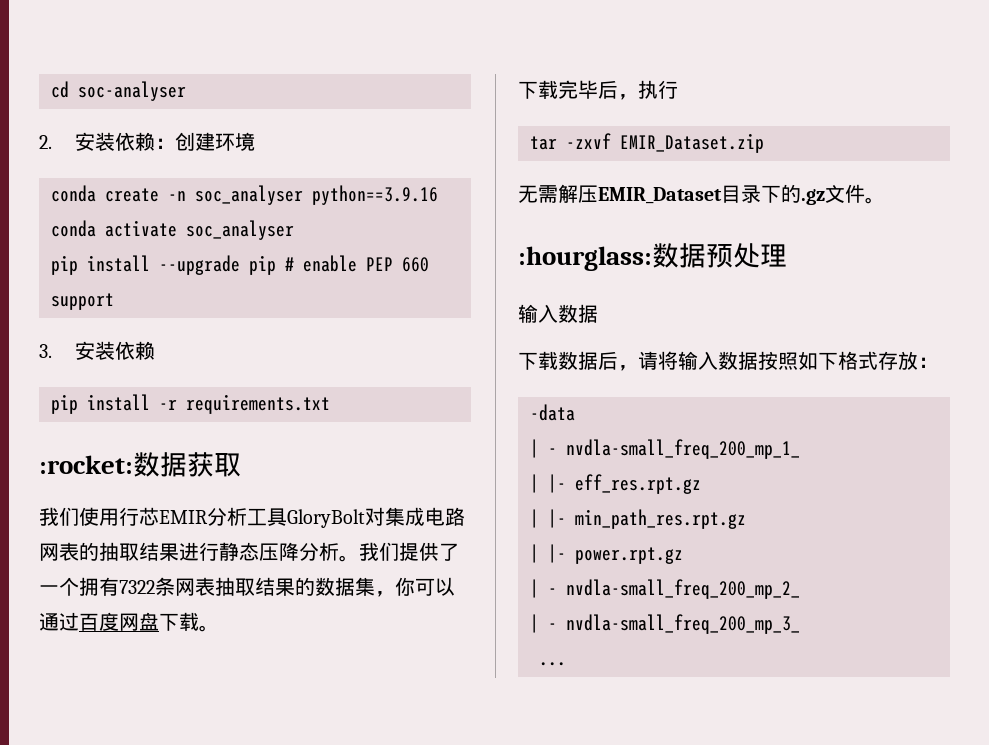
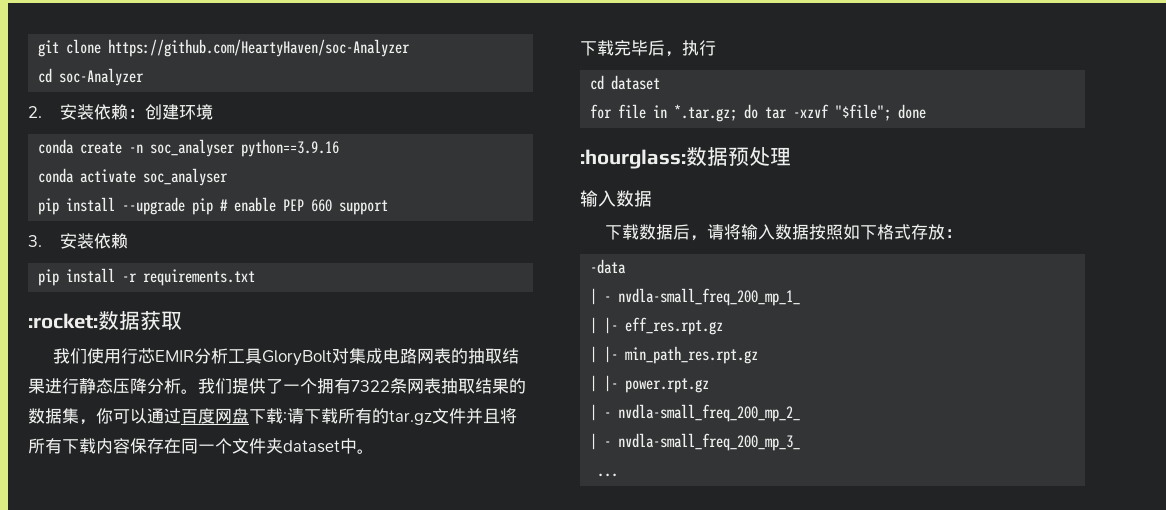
[51,81,186,101] cd soc-analyser -> [38,39,411,57] [38,68,145,86] git clone https://github.com/HeartyHaven/soc-Analyzer // cd soc-Analyzer
(199, 621) none -> [283,408,517,425] [28,438,357,454] :请下载所有的tar.gz文件并且将所有下载内容保存在同一个文件夹dataset中
[530,133,764,153] [518,184,885,205] tar -zxvf EMIR_Dataset.zip // 无需解压EMIR_Dataset目录下的.gz文件。 -> [590,75,661,90] [590,104,927,122] cd dataset // for file in *.tar.gz; do tar -xzvf "$file"; done

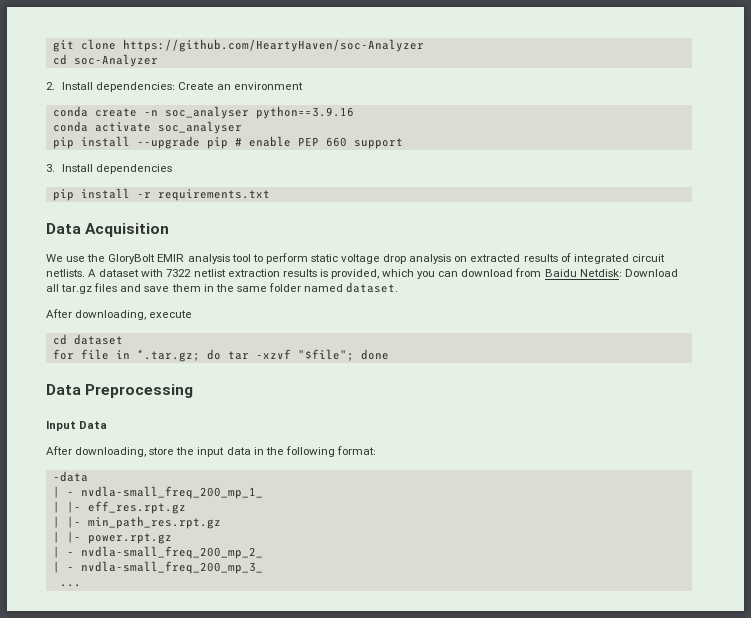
[59,104,213,120] 安装依赖：创建环境 -> [61,82,304,92] Install dependencies: Create an environment
[59,233,128,249] 安装依赖 -> [61,164,172,174] Install dependencies
[28,311,182,331] [52,348,519,366] [28,378,526,394] [28,408,517,425] [28,438,374,454] [580,40,716,57] :rocket:数据获取 // 我们使用行芯EMIR分析工具GloryBolt对集成电路网表的抽取结果进行静态压降分析。我们提供了一个拥有7322条网表抽取结果的数据集，你可以通过百度网盘下载:请下载所有的tar.gz文件并且将所有下载内容保存在同一个文件夹dataset中。 // 下载完毕后，执行 -> [46,223,170,237] [46,253,665,264] [46,268,678,279] [46,282,399,294] [46,309,193,320] Data Acquisition // We use the GloryBolt EMIR analysis tool to perform static voltage drop analysis on extracted results of integrated circuit netlists. A dataset with 7322 netlist extraction results is provided, which you can download from Baidu Netdisk: Download all tar.gz files and save them in the same folder named dataset. // After downloading, execute
[580,146,791,169] [580,190,652,207] [604,224,962,241] :hourglass:数据预处理 // 输入数据 // 下载数据后，请将输入数据按照如下格式存放： -> [46,384,194,398] [46,421,108,431] [46,446,376,457] Data Preprocessing // Input Data // After downloading, store the input data in the following format:

